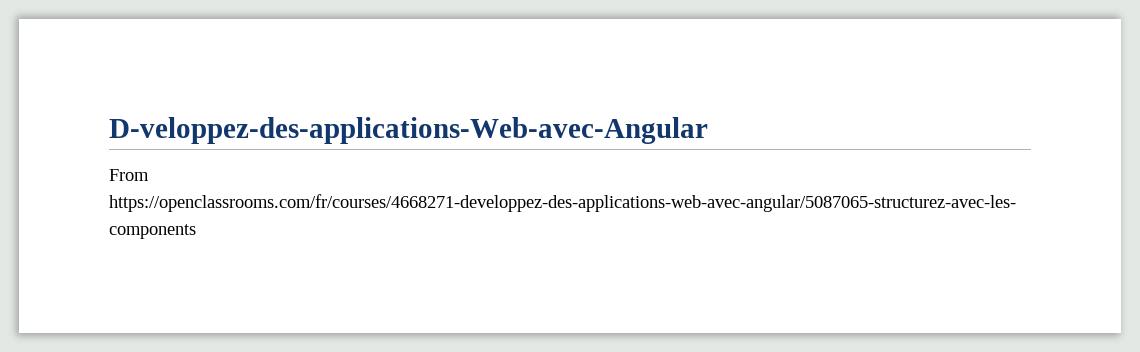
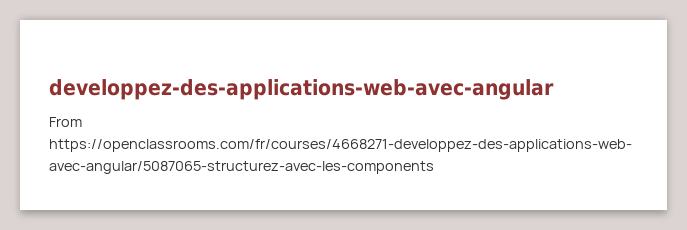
[109,117,708,144] D-veloppez-des-applications-Web-avec-Angular -> [49,79,554,100] developpez-des-applications-web-avec-angular

